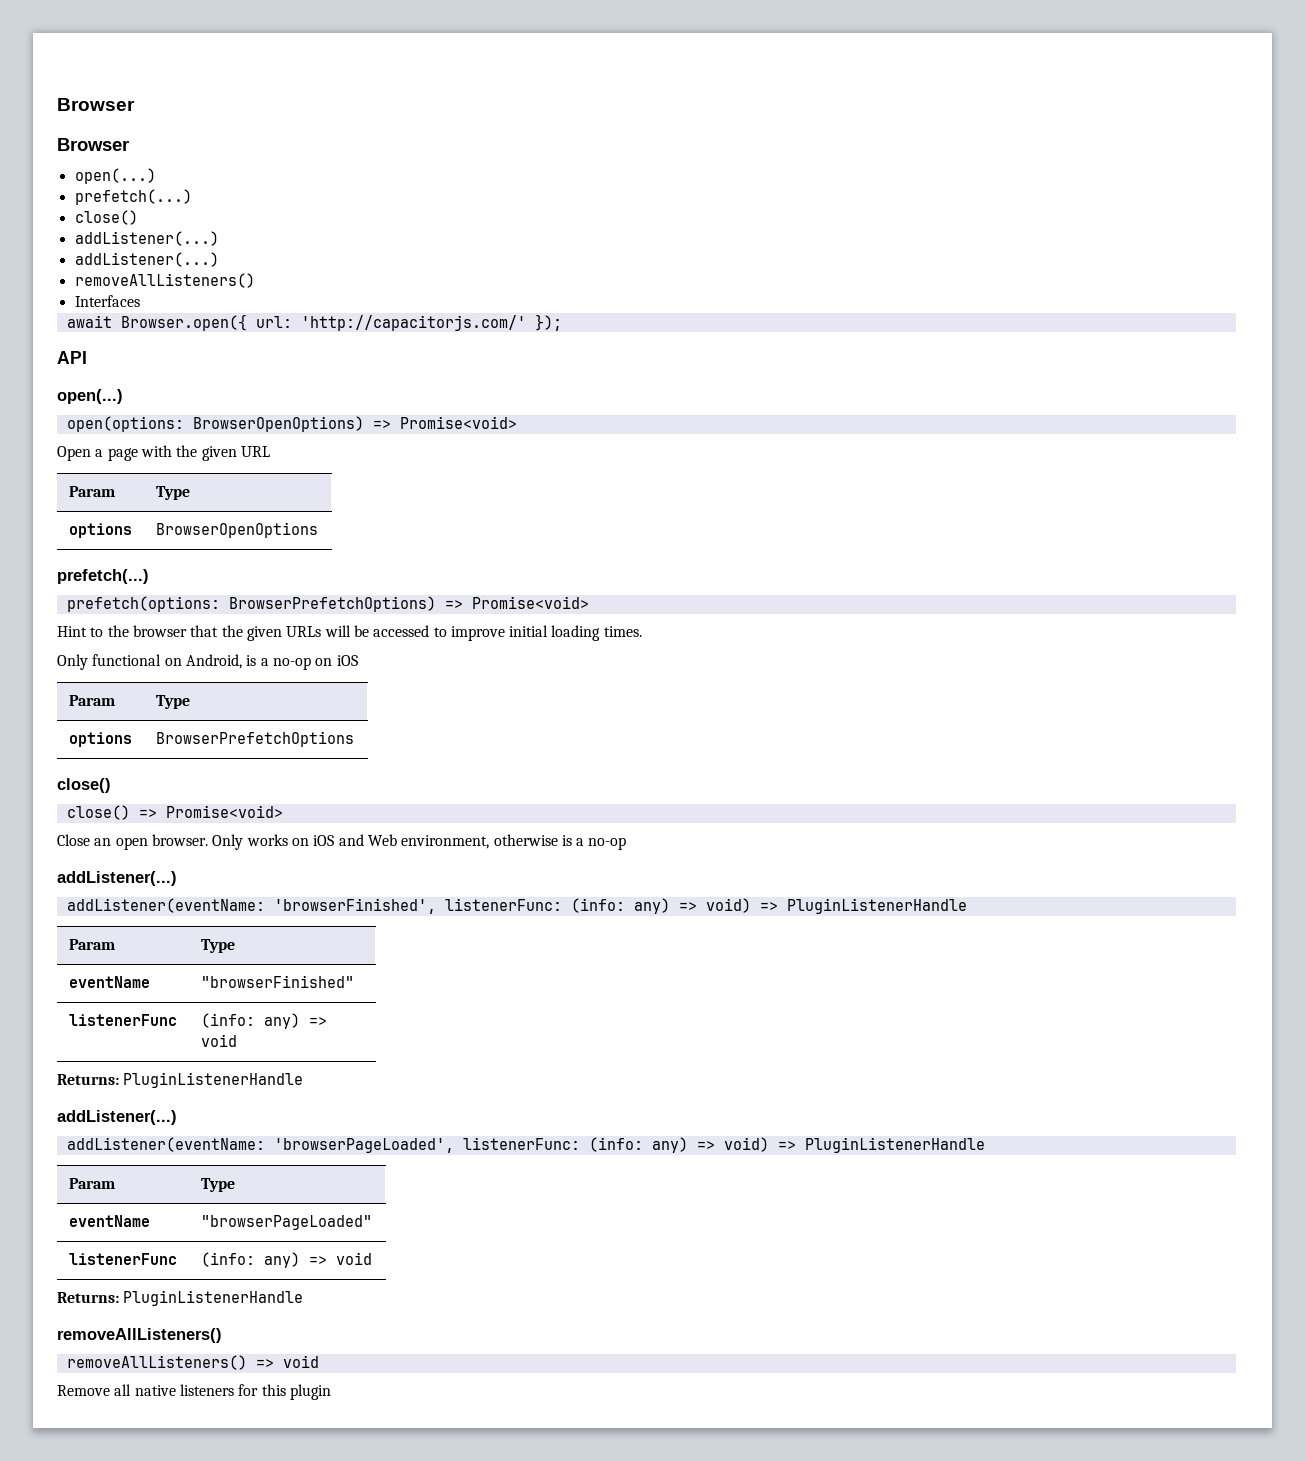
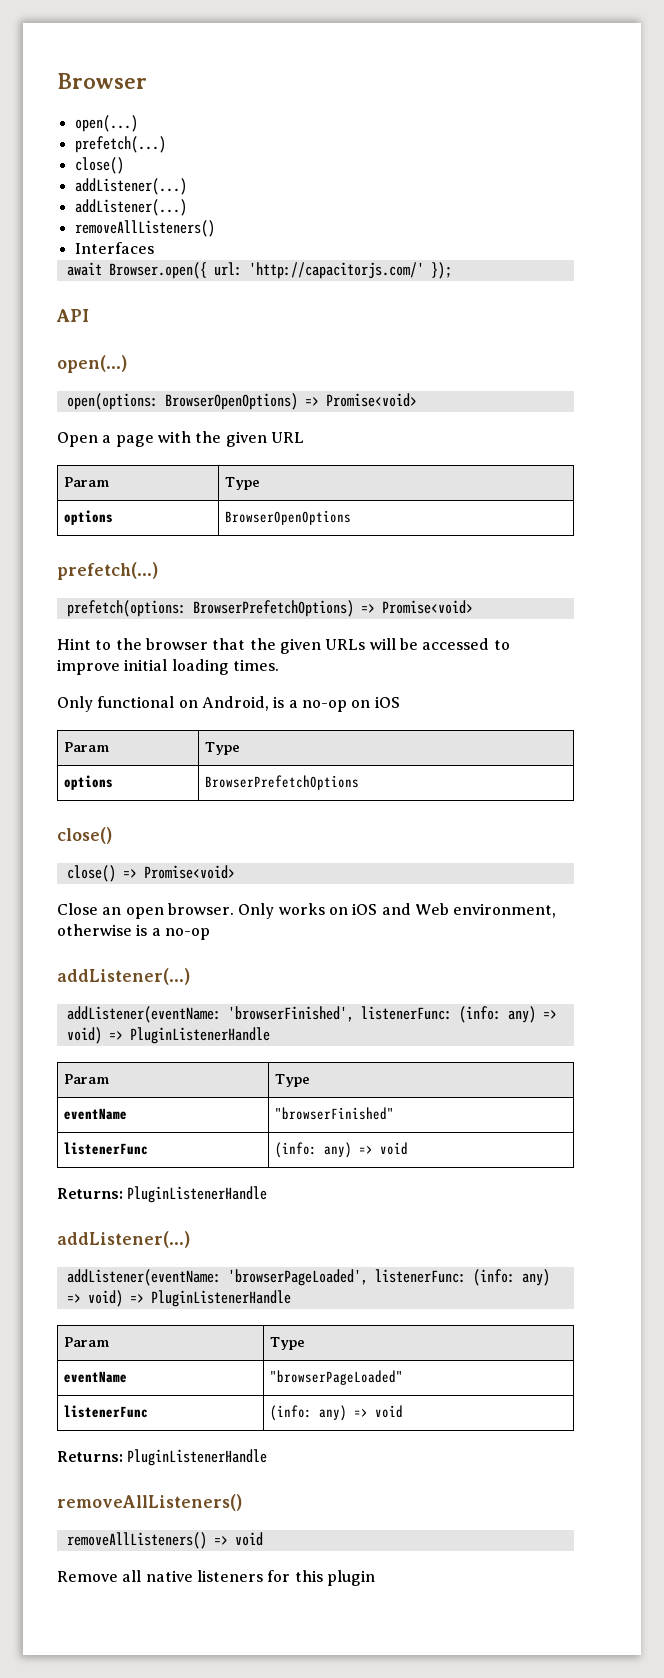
[57,98,135,111] [57,138,129,151] Browser // Browser -> [57,73,147,89] Browser

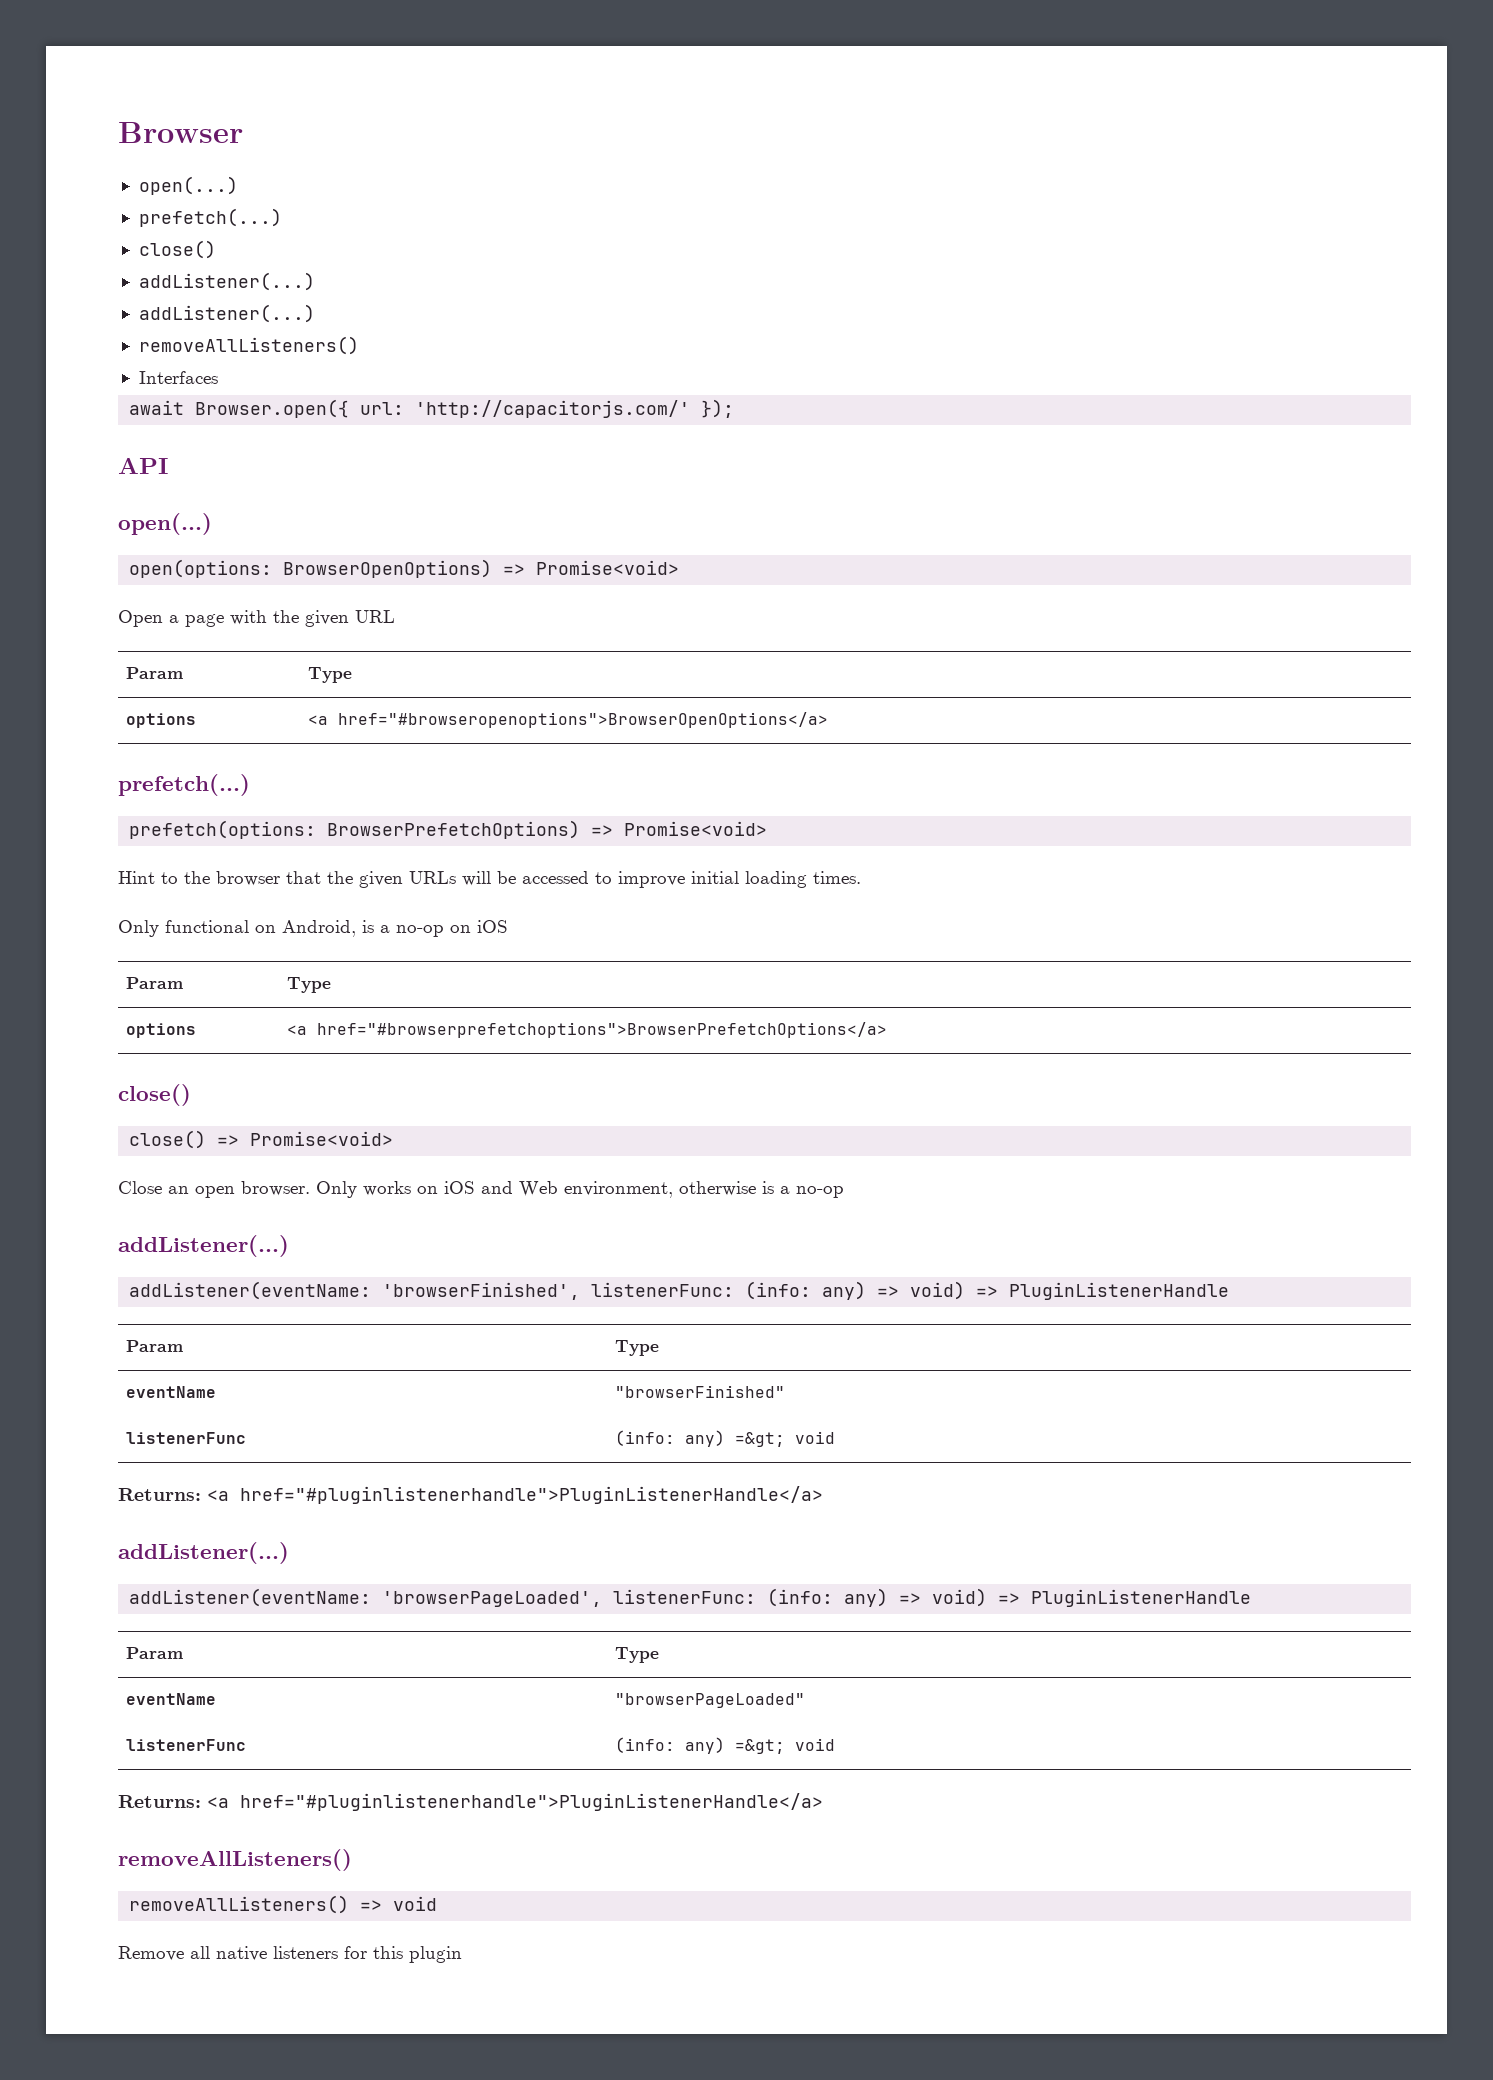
[225,510,352,525] BrowserOpenOptions -> [308,712,829,728] <a href="#browseropenoptions">BrowserOpenOptions</a>
[205,775,360,790] BrowserPrefetchOptions -> [287,1022,888,1038] <a href="#browserprefetchoptions">BrowserPrefetchOptions</a>
[359,1142,409,1155] [57,1186,268,1203] => void // Returns: PluginListenerHandle -> [735,1431,836,1447] [118,1486,823,1504] =&gt; void // Returns: <a href="#pluginlistenerhandle">PluginListenerHandle</a>
[354,1405,404,1418] [57,1449,268,1466] => void // Returns: PluginListenerHandle -> [735,1738,836,1754] [118,1793,823,1811] =&gt; void // Returns: <a href="#pluginlistenerhandle">PluginListenerHandle</a>

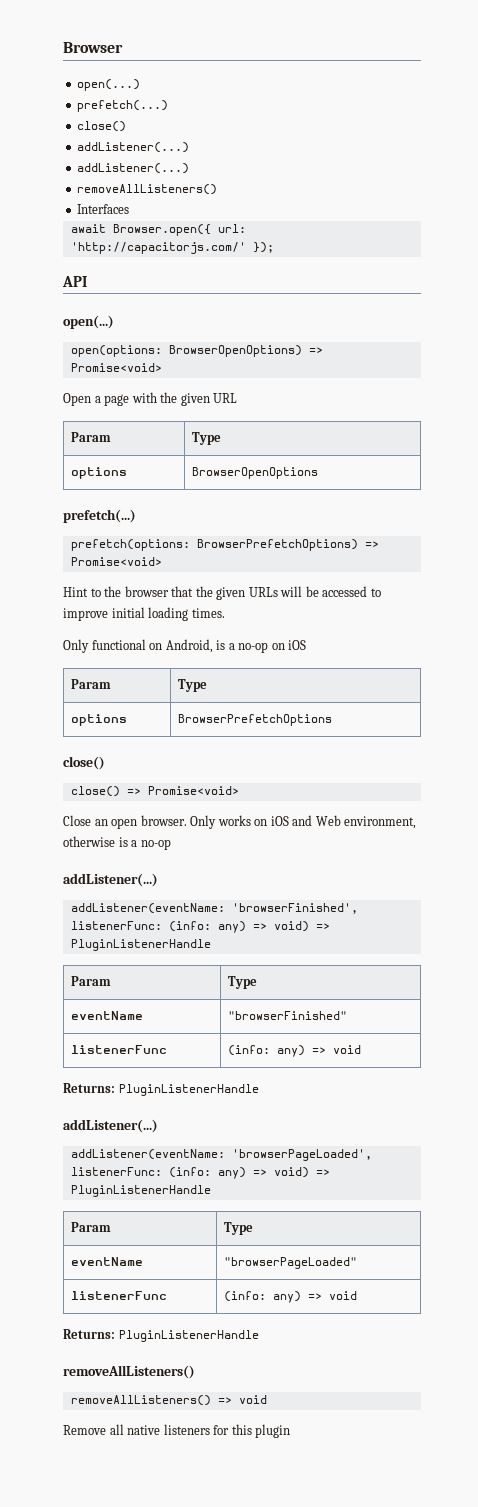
[308,712,829,728] <a href="#browseropenoptions">BrowserOpenOptions</a> -> [192,467,319,479] BrowserOpenOptions
[287,1022,888,1038] <a href="#browserprefetchoptions">BrowserPrefetchOptions</a> -> [178,714,333,726] BrowserPrefetchOptions
[735,1431,836,1447] [118,1486,823,1504] =&gt; void // Returns: <a href="#pluginlistenerhandle">PluginListenerHandle</a> -> [312,1045,362,1054] [63,1083,259,1096] => void // Returns: PluginListenerHandle
[735,1738,836,1754] [118,1793,823,1811] =&gt; void // Returns: <a href="#pluginlistenerhandle">PluginListenerHandle</a> -> [308,1291,358,1300] [63,1329,259,1342] => void // Returns: PluginListenerHandle

